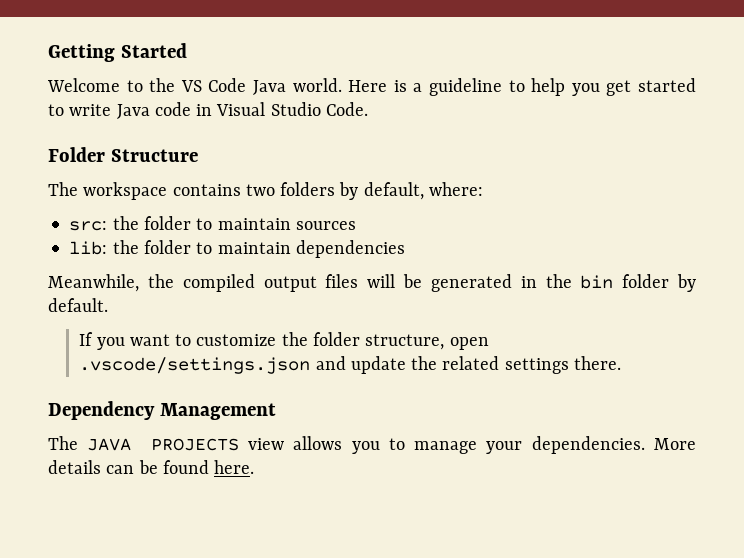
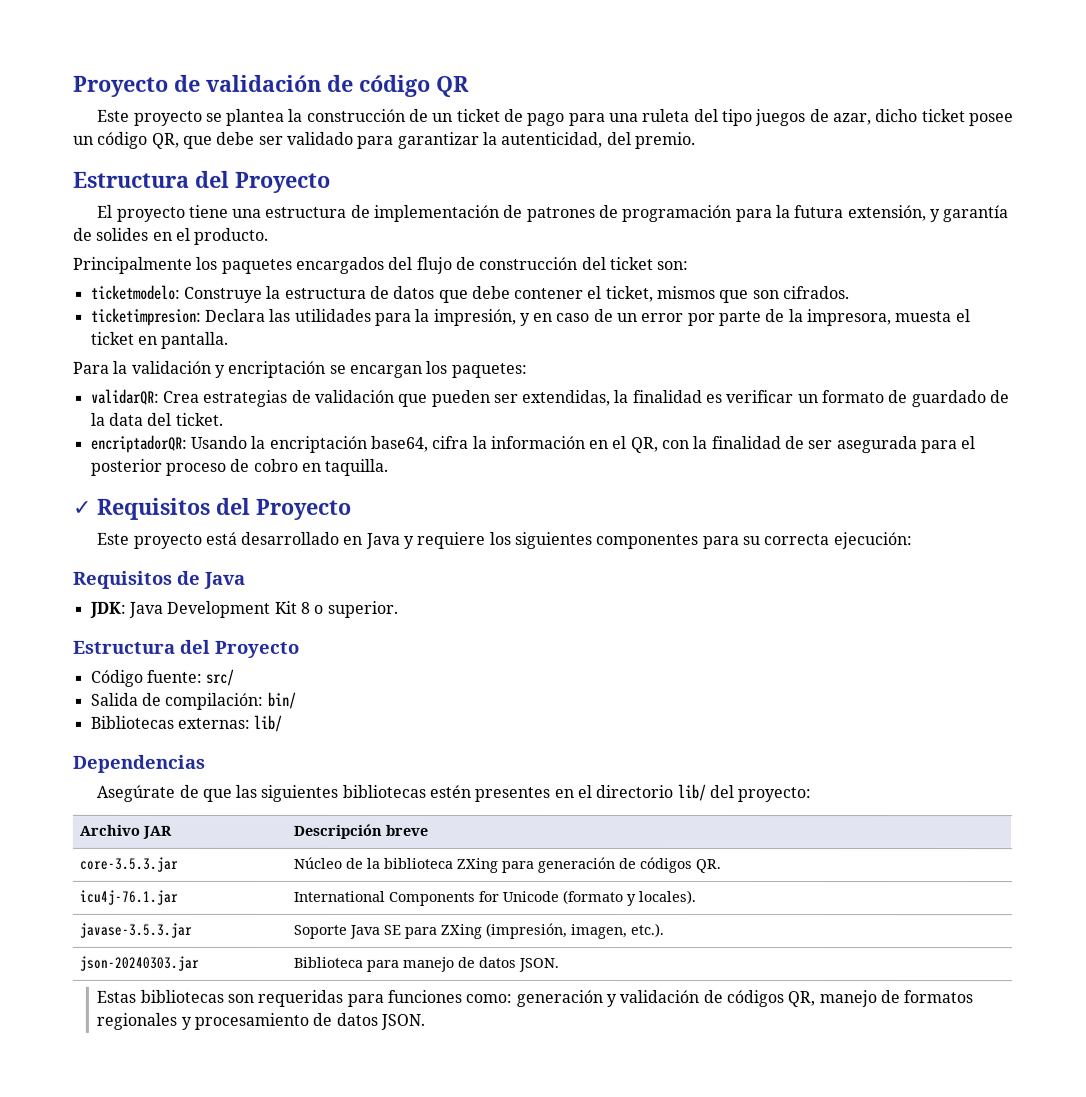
[48,43,187,62] [47,78,697,96] [48,102,368,119] [48,147,198,162] [48,182,483,200] [69,216,356,231] [69,240,405,258] [48,274,696,292] [48,298,108,312] [79,332,489,350] [79,356,622,374] [48,401,276,420] [48,436,696,454] [48,460,255,474] Getting Started // Welcome to the VS Code Java world. Here is a guideline to help you get started to write Java code in Visual Studio Code. // Folder Structure // The workspace contains two folders by default, where: // src: the folder to maintain sources // lib: the folder to maintain dependencies // Meanwhile, the compiled output files will be generated in the bin folder by default. // If you want to customize the folder structure, open .vscode/settings.json and update the related settings there. // Dependency Management // The JAVA PROJECTS view allows you to manage your dependencies. More details can be found here. -> [73,74,470,97] [97,108,1014,127] [73,131,696,150] [73,170,331,193] [97,204,1010,223] [73,227,270,245] [73,256,690,274] [90,284,851,304] [90,307,971,327] [90,331,230,349] [73,360,528,378] [90,388,1011,408] [90,412,224,426] [90,434,977,454] [90,458,390,476] [73,497,352,520] [97,531,913,550] [72,570,245,589] [88,600,398,618] [72,639,299,658] [89,668,235,687] [89,691,296,710] [89,714,283,732] [72,754,205,773] [96,784,812,803] [78,824,172,839] [292,823,428,839] [78,856,178,872] [292,856,721,874] [78,889,178,905] [292,890,696,907] [78,922,192,938] [292,922,664,940] [78,955,199,971] [292,956,559,973] [96,989,974,1008] [96,1012,426,1030] Proyecto de validación de código QR // Este proyecto se plantea la construcción de un ticket de pago para una ruleta del tipo juegos de azar, dicho ticket posee un código QR, que debe ser validado para garantizar la autenticidad, del premio. // Estructura del Proyecto // El proyecto tiene una estructura de implementación de patrones de programación para la futura extensión, y garantía de solides en el producto. // Principalmente los paquetes encargados del flujo de construcción del ticket son: // ticketmodelo: Construye la estructura de datos que debe contener el ticket, mismos que son cifrados. // ticketimpresion: Declara las utilidades para la impresión, y en caso de un error por parte de la impresora, muesta el ticket en pantalla. // Para la validación y encriptación se encargan los paquetes: // validarQR: Crea estrategias de validación que pueden ser extendidas, la finalidad es verificar un formato de guardado de la data del ticket. // encriptadorQR: Usando la encriptación base64, cifra la información en el QR, con la finalidad de ser asegurada para el posterior proceso de cobro en taquilla. // ✓ Requisitos del Proyecto // Este proyecto está desarrollado en Java y requiere los siguientes componentes para su correcta ejecución: // Requisitos de Java // JDK: Java Development Kit 8 o superior. // Estructura del Proyecto // Código fuente: src/ // Salida de compilación: bin/ // Bibliotecas externas: lib/ // Dependencias // Asegúrate de que las siguientes bibliotecas estén presentes en el directorio lib/ del proyecto: // Archivo JAR | Descripción breve // core-3.5.3.jar | Núcleo de la biblioteca ZXing para generación de códigos QR. // icu4j-76.1.jar | International Components for Unicode (formato y locales). // javase-3.5.3.jar | Soporte Java SE para ZXing (impresión, imagen, etc.). // json-20240303.jar | Biblioteca para manejo de datos JSON. // Estas bibliotecas son requeridas para funciones como: generación y validación de códigos QR, manejo de formatos regionales y procesamiento de datos JSON.

